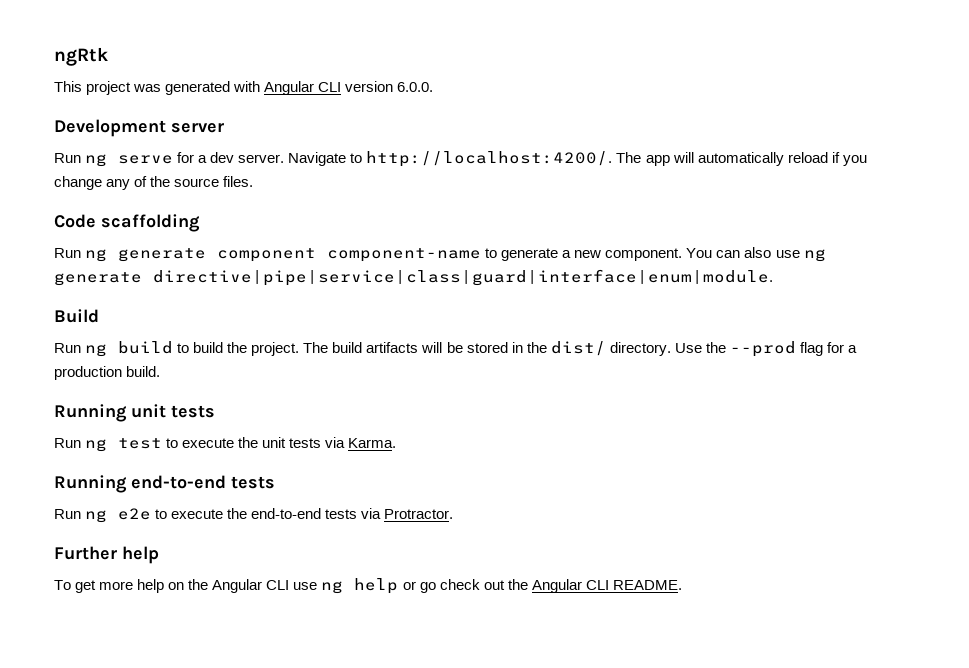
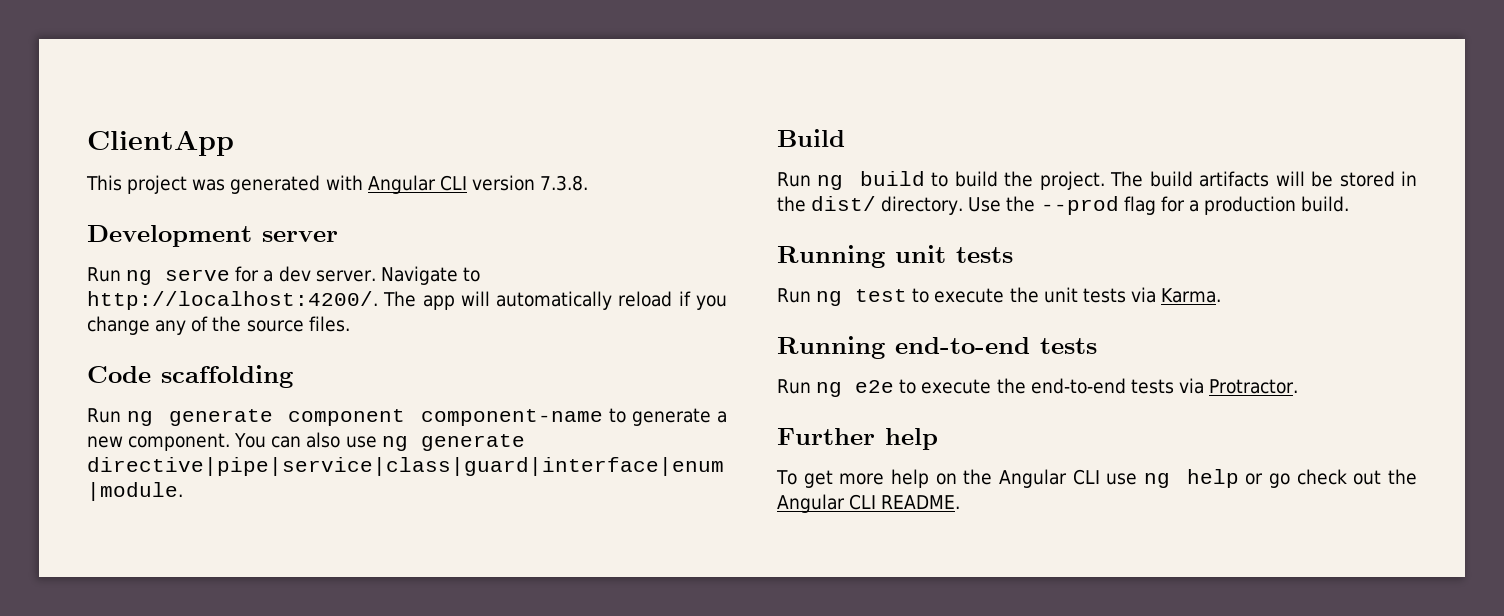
[54,47,108,66] ngRtk -> [87,131,234,156] ClientApp
[397,82,434,92] 6.0.0. -> [540,175,589,191] 7.3.8.

